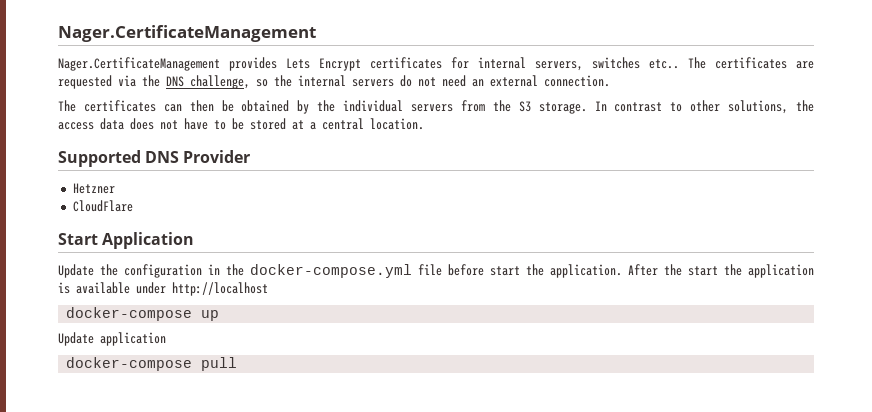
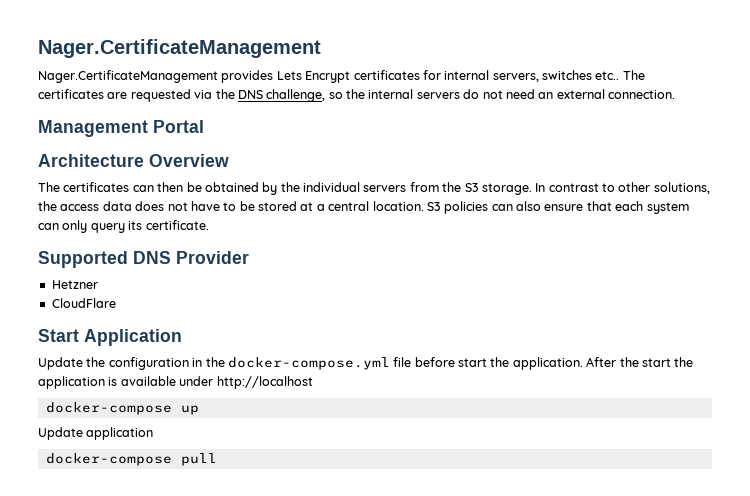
(610, 81) none -> [38,120,204,137] [38,154,229,167] // Management Portal // Architecture Overview
(424, 124) none -> [426,201,689,214] [38,220,209,233] S3 policies can also ensure that each system can only query its certificate.

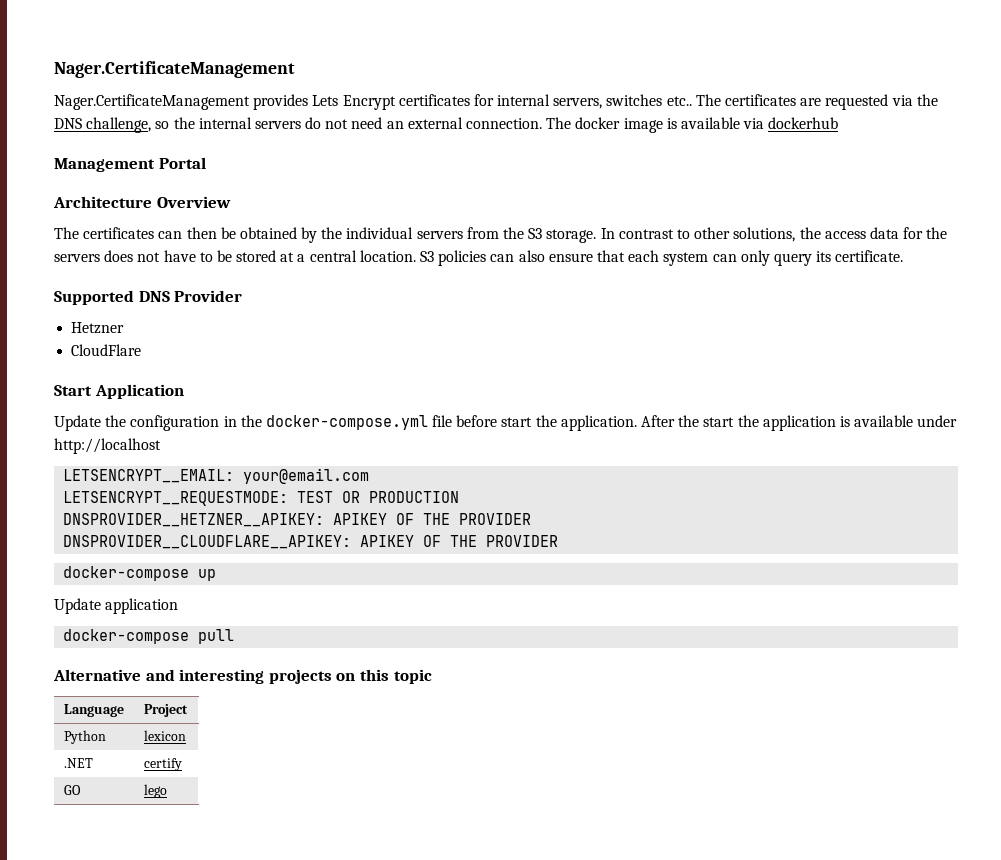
(675, 94) none -> [546,117,839,133] The docker image is available via dockerhub
(132, 206) none -> [903,227,948,239] [54,254,100,262] for the servers
(313, 382) none -> [63,468,370,484] [63,491,460,506] [63,513,532,527] [63,535,559,549] // LETSENCRYPT__EMAIL: your@email.com // LETSENCRYPT__REQUESTMODE: TEST OR PRODUCTION // DNSPROVIDER__HETZNER__APIKEY: APIKEY OF THE PROVIDER // DNSPROVIDER__CLOUDFLARE__APIKEY: APIKEY OF THE PROVIDER
(217, 459) none -> [53,669,432,684] [63,704,124,717] [143,704,188,717] [63,730,106,744] [143,730,186,741] [63,758,93,768] [143,758,182,771] [63,785,81,795] [143,784,167,798] // Alternative and interesting projects on this topic // Language | Project // Python | lexicon // .NET | certify // GO | lego

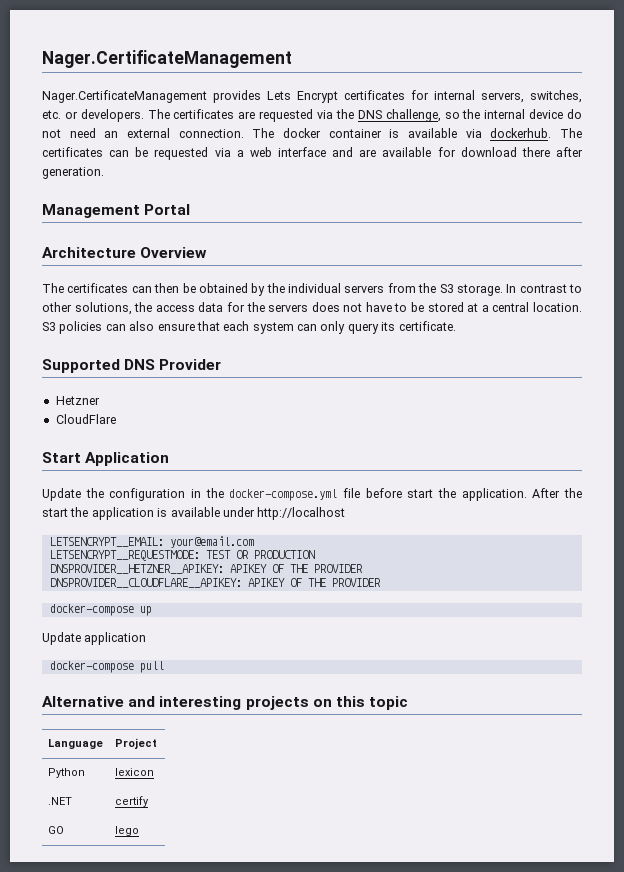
[606,94,692,106] switches etc.. -> [530,90,582,103] [42,109,144,122] switches, etc. or developers.
[254,121,301,129] servers -> [529,109,564,119] device
[623,118,663,133] image -> [328,129,382,138] container
[768,117,839,129] dockerhub -> [490,128,583,138] [42,147,584,160] [42,167,104,179] dockerhub. The certificates can be requested via a web interface and are available for download there after generation.

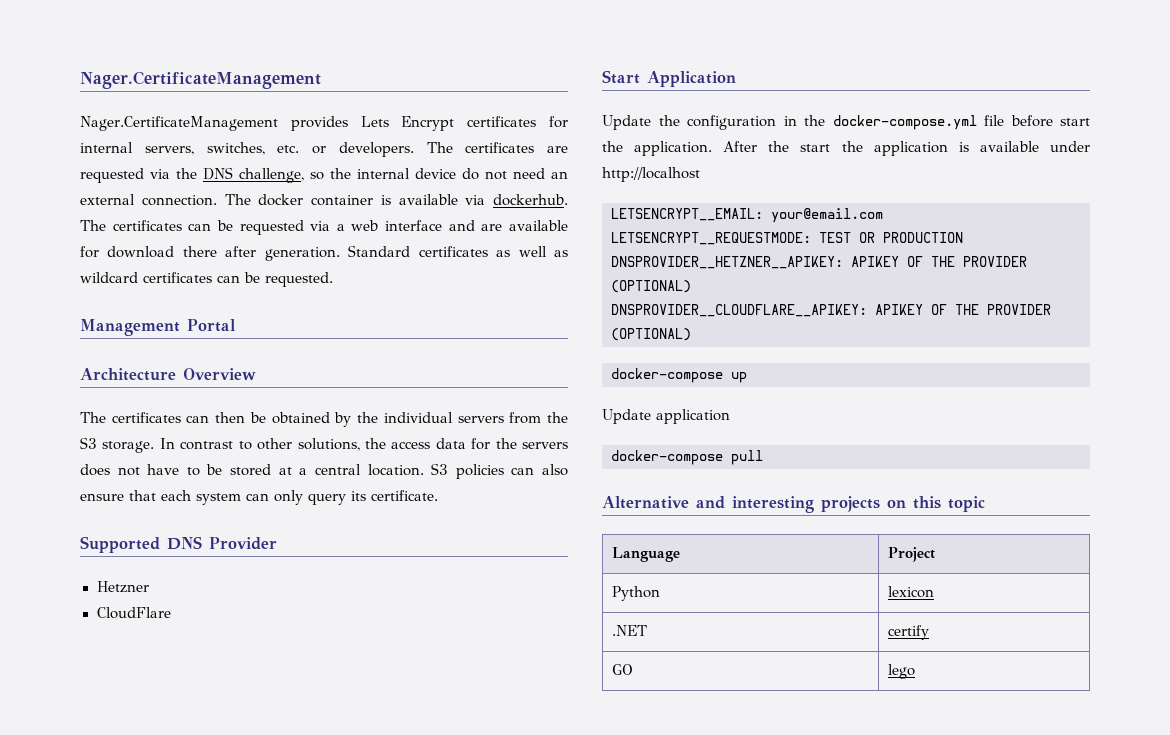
(104, 173) none -> [348,245,569,257] [80,272,333,287] Standard certificates as well as wildcard certificates can be requested.
(363, 568) none -> [611,280,691,293] (OPTIONAL)
(381, 582) none -> [611,328,691,341] (OPTIONAL)

